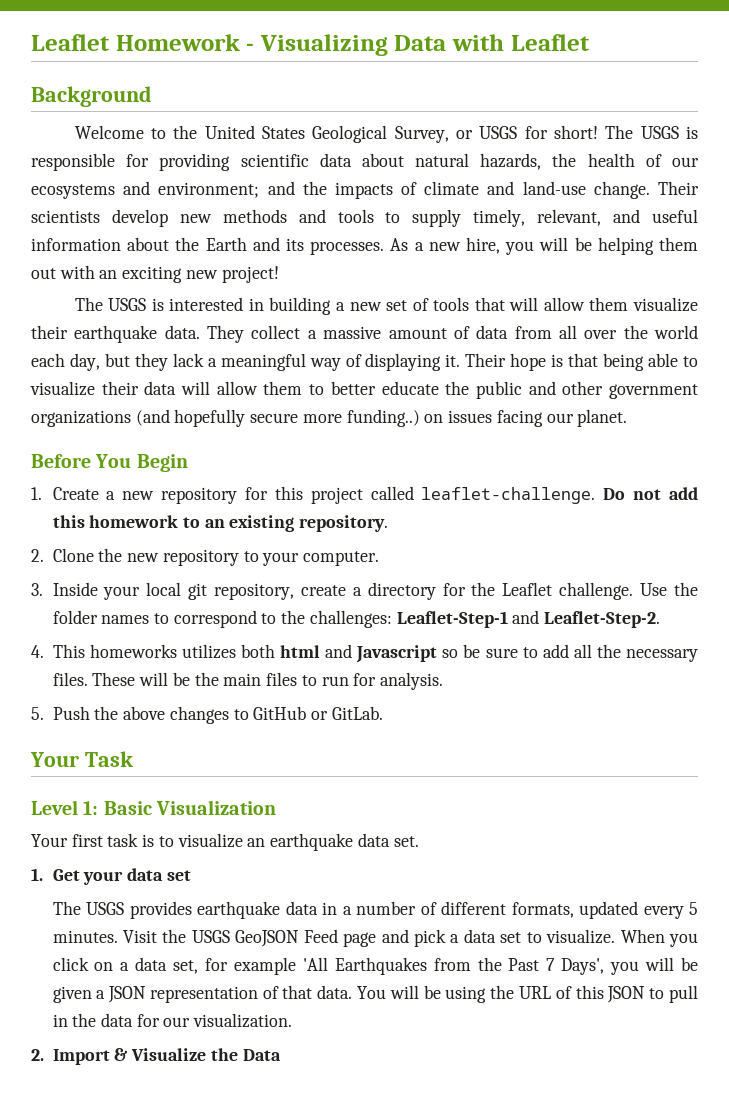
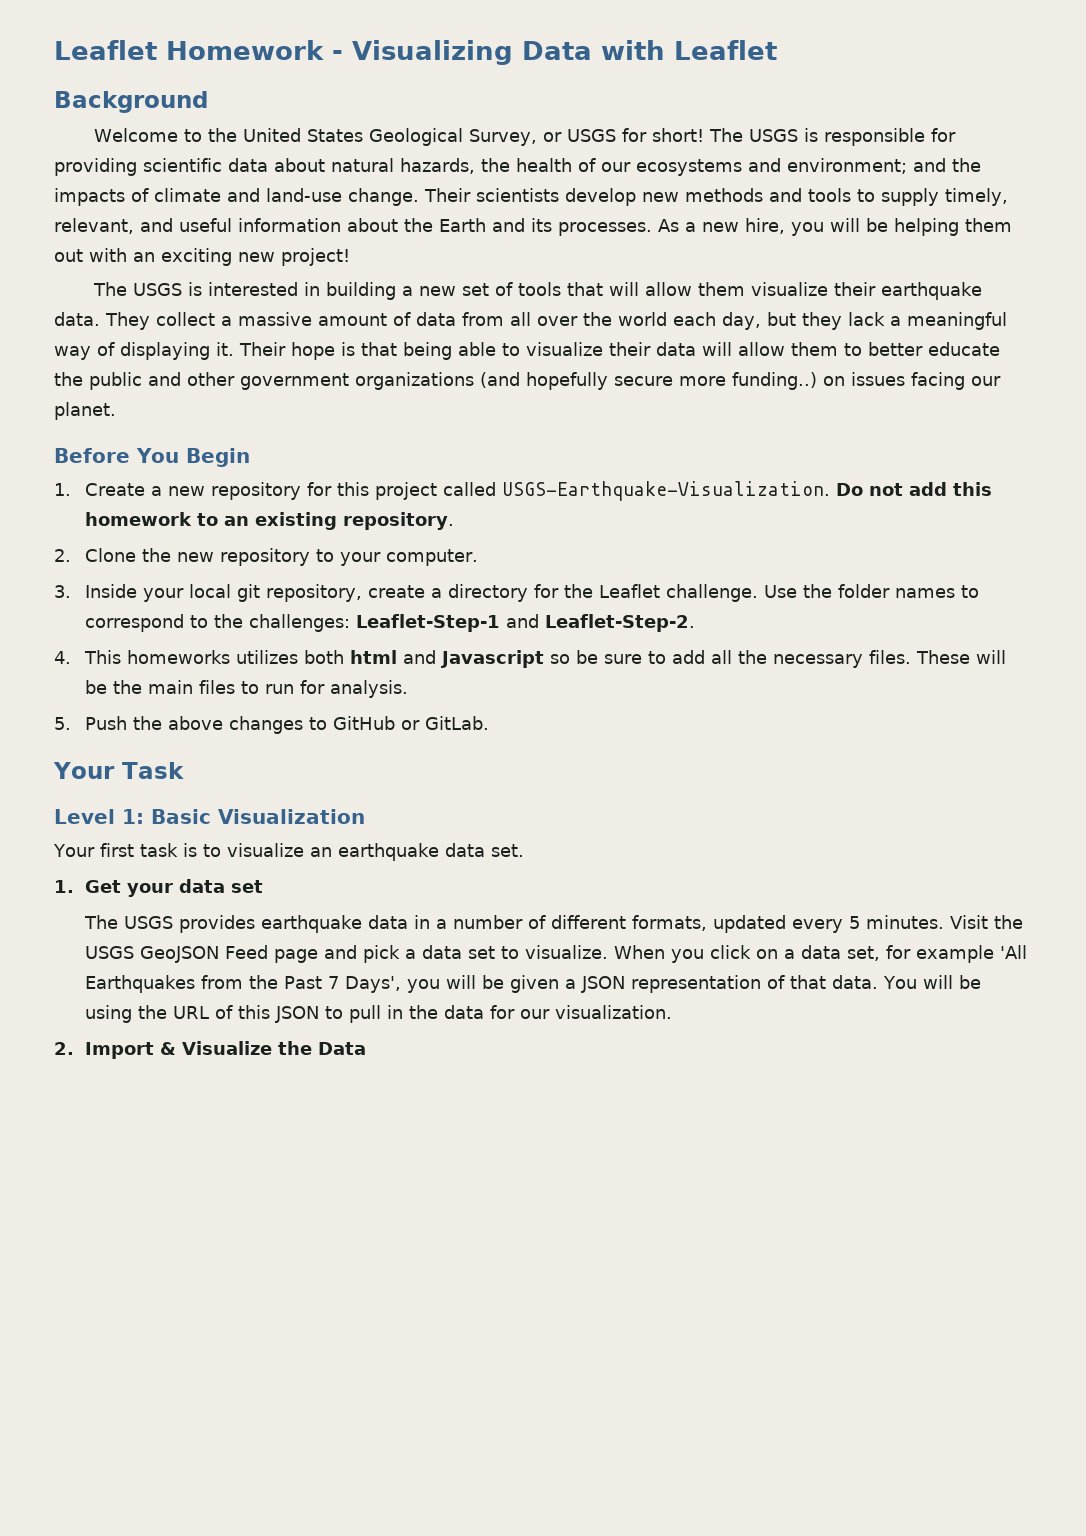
[421,487,596,504] leaflet-challenge. -> [501,481,830,501] USGS-Earthquake-Visualization.

